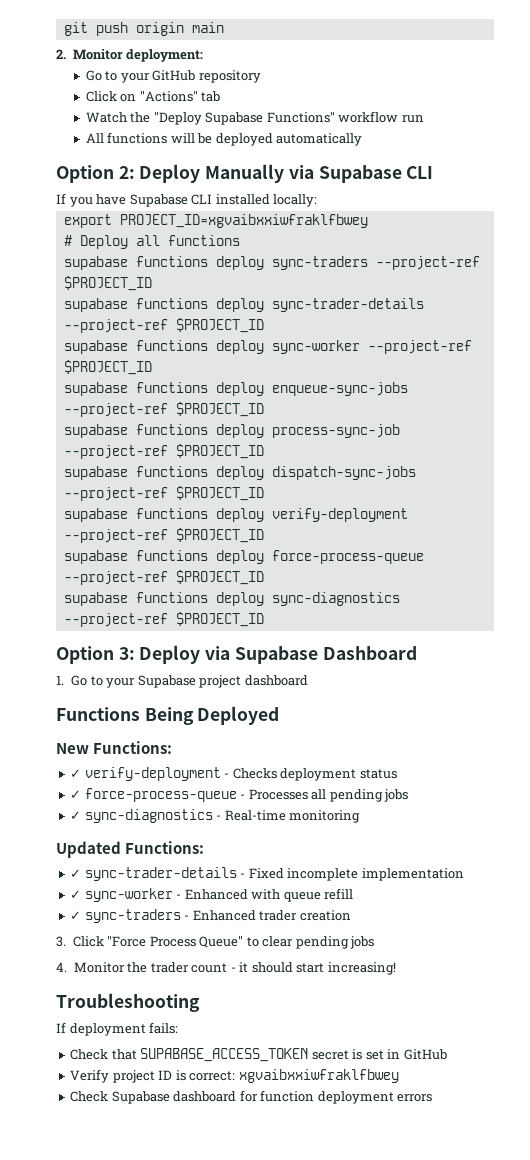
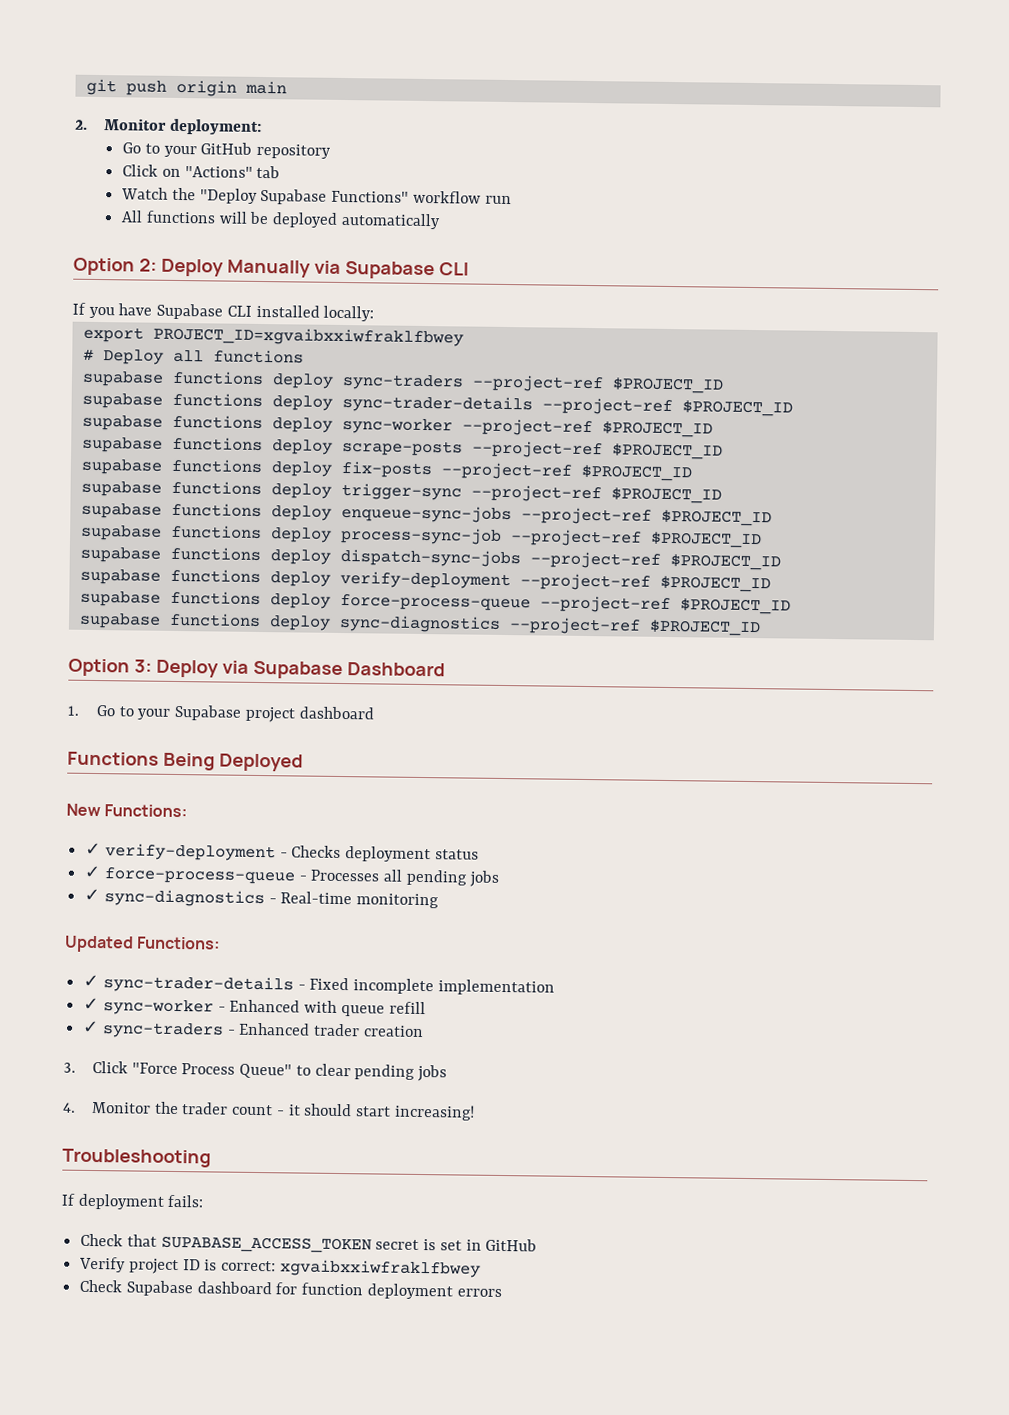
(152, 367) none -> [81,436,723,460] [80,458,692,482] [80,480,722,504] // supabase functions deploy scrape-posts --project-ref $PROJECT_ID // supabase functions deploy fix-posts --project-ref $PROJECT_ID // supabase functions deploy trigger-sync --project-ref $PROJECT_ID

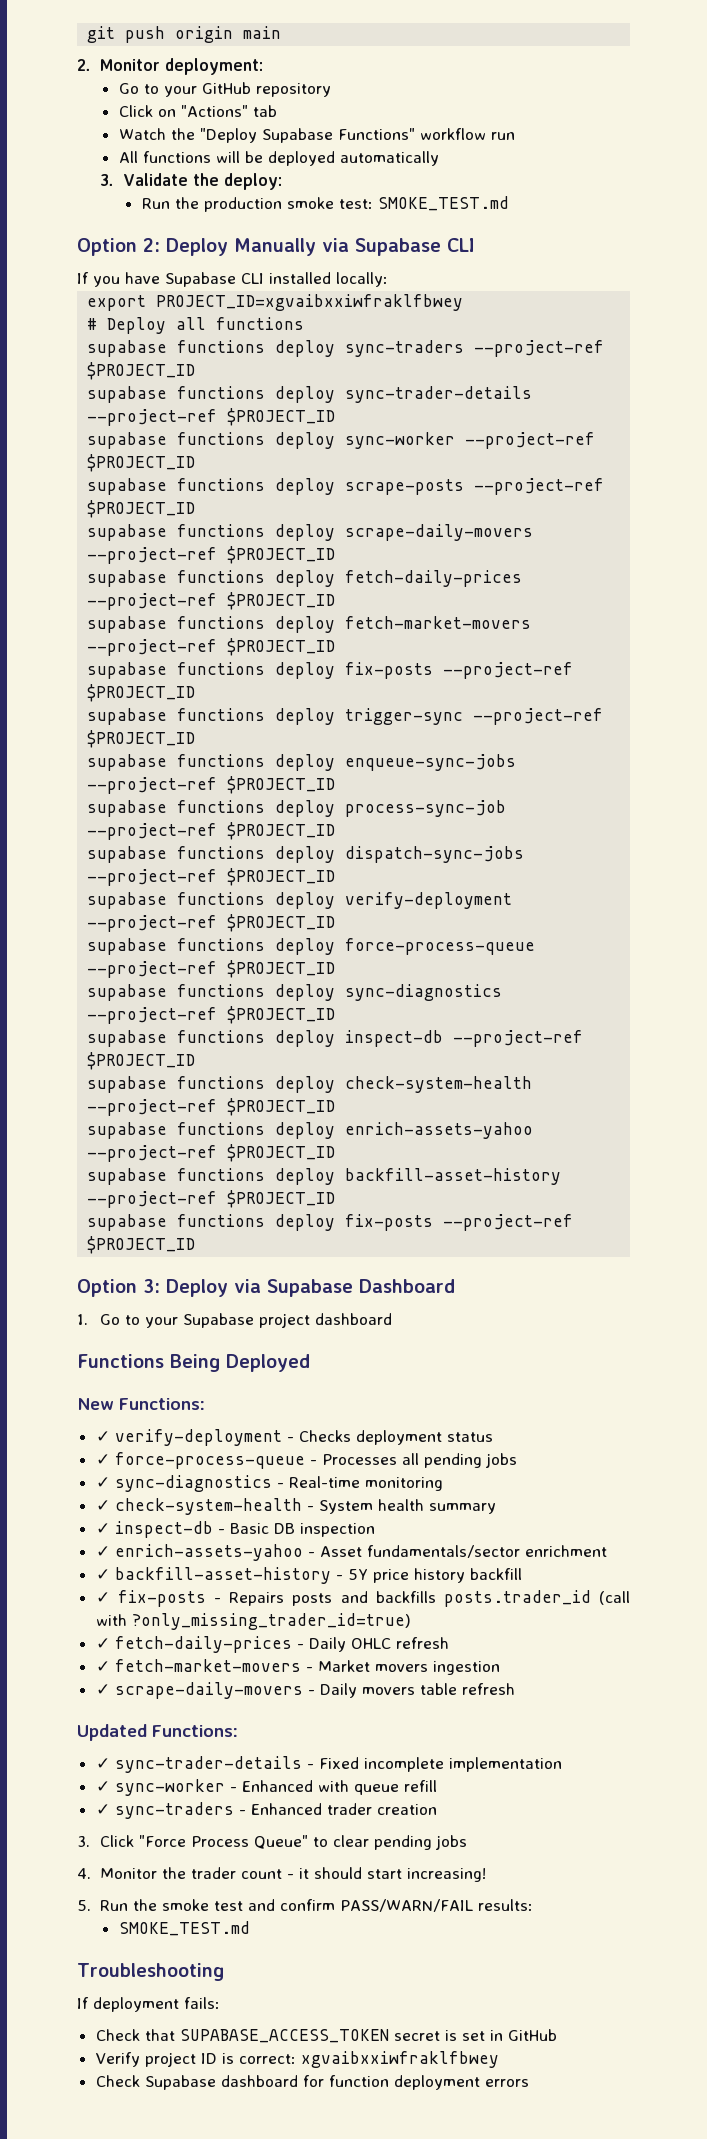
(441, 221) none -> [99,173,282,190] [141,196,509,212] // 3. Validate the deploy: // Run the production smoke test: SMOKE_TEST.md
(723, 451) none -> [87,524,534,541] [87,546,336,564] [87,570,523,587] [87,592,336,610] [87,616,532,633] [87,638,336,656] // supabase functions deploy scrape-daily-movers --project-ref $PROJECT_ID // supabase functions deploy fetch-daily-prices --project-ref $PROJECT_ID // supabase functions deploy fetch-market-movers --project-ref $PROJECT_ID
(761, 628) none -> [87,1030,584,1047] [87,1052,196,1070] [87,1076,533,1093] [87,1098,336,1116] [87,1122,534,1139] [87,1144,336,1162] [87,1168,562,1185] [87,1190,336,1208] [87,1214,574,1231] [87,1236,196,1254] // supabase functions deploy inspect-db --project-ref $PROJECT_ID // supabase functions deploy check-system-health --project-ref $PROJECT_ID // supabase functions deploy enrich-assets-yahoo --project-ref $PROJECT_ID // supabase functions deploy backfill-asset-history --project-ref $PROJECT_ID // supabase functions deploy fix-posts --project-ref $PROJECT_ID
(440, 901) none -> [95,1498,496,1515] [95,1521,375,1538] [95,1544,607,1561] [95,1567,522,1584] [95,1590,630,1607] [95,1613,411,1630] [95,1636,449,1653] [95,1659,500,1675] [95,1682,515,1699] // ✓ check-system-health - System health summary // ✓ inspect-db - Basic DB inspection // ✓ enrich-assets-yahoo - Asset fundamentals/sector enrichment // ✓ backfill-asset-history - 5Y price history backfill // ✓ fix-posts - Repairs posts and backfills posts.trader_id (call with ?only_missing_trader_id=true) // ✓ fetch-daily-prices - Daily OHLC refresh // ✓ fetch-market-movers - Market movers ingestion // ✓ scrape-daily-movers - Daily movers table refresh
(475, 1112) none -> [77,1899,533,1912] [118,1921,250,1936] // 5. Run the smoke test and confirm PASS/WARN/FAIL results: // SMOKE_TEST.md

